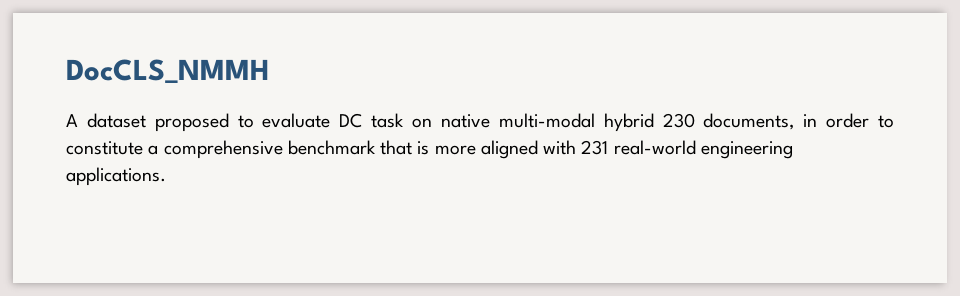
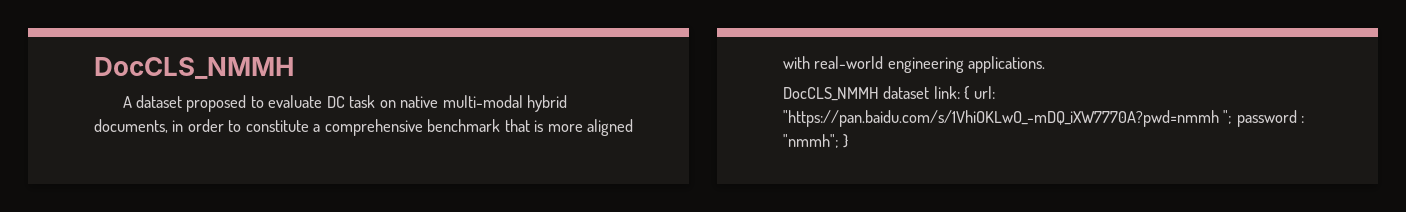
[662,113,695,128] 230 -> (568, 103) none
[581,140,609,155] 231 -> (810, 62) none
(166, 176) none -> [783,86,995,101] [783,110,1305,127] [783,134,849,148] // DocCLS_NMMH dataset link: { url: "https://pan.baidu.com/s/1VhiOKLwO_-mDQ_iXW7770A?pwd=nmmh "; password : "nmmh"; }

